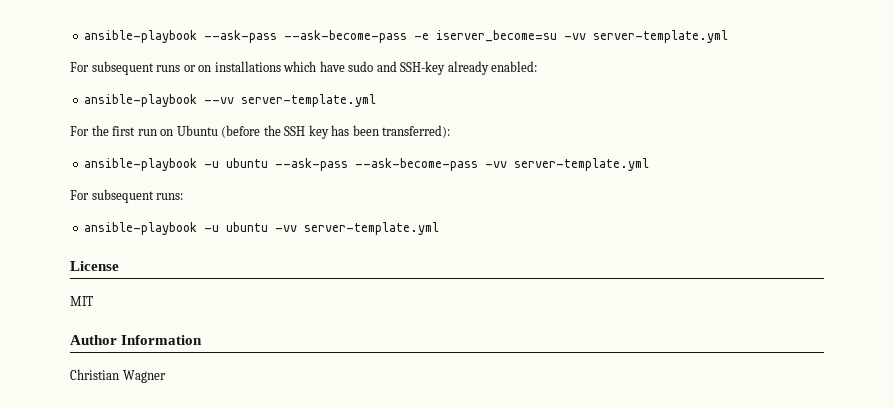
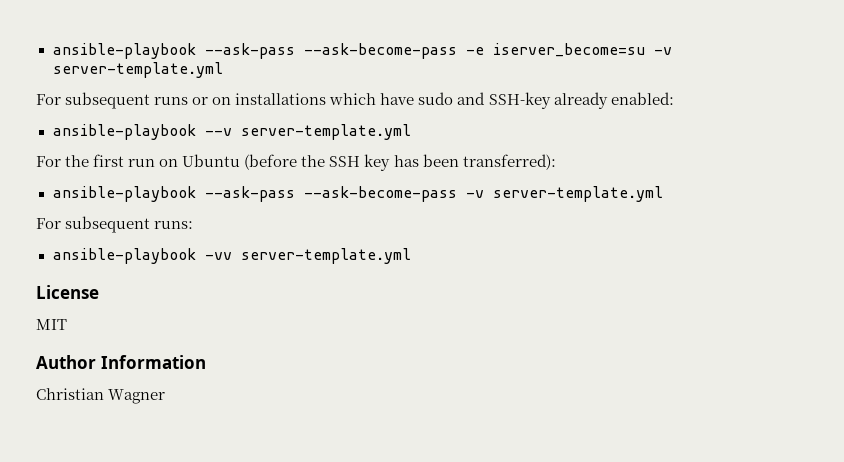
[564,33,587,40] -vv -> [653,47,672,55] -v
[204,97,235,104] --vv -> [204,128,232,136] --v
[204,158,508,171] -u ubuntu --ask-pass --ask-become-pass -vv -> [204,186,484,202] --ask-pass --ask-become-pass -v
[204,222,269,232] -u ubuntu -> (196, 256) none

